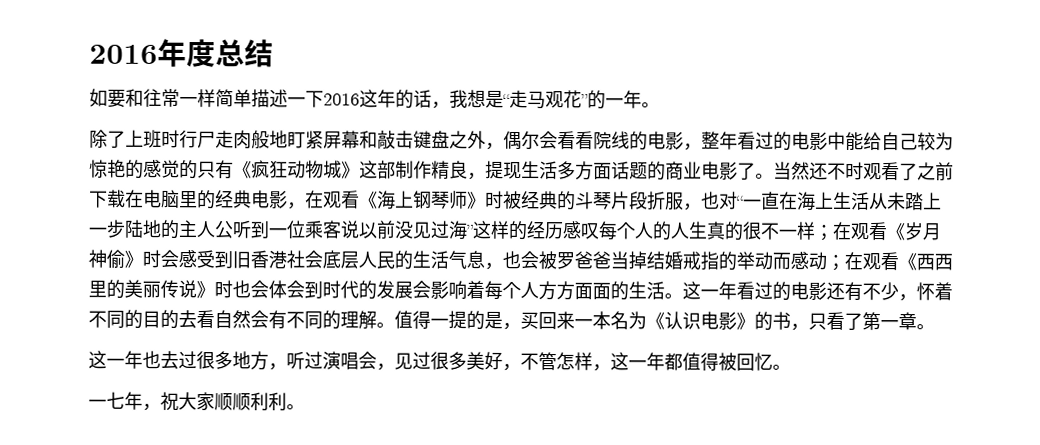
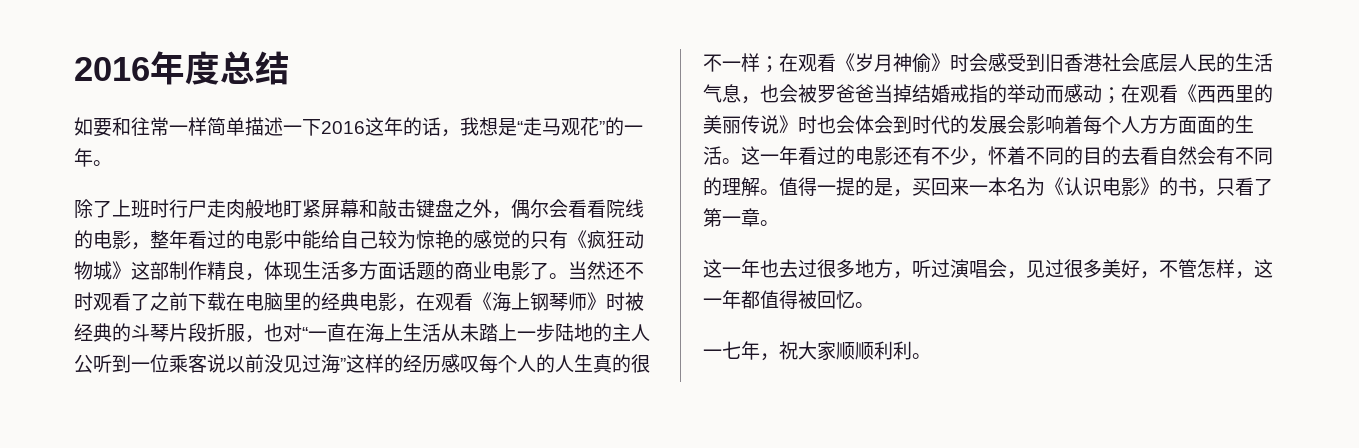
[485,160,504,179] 提 -> [264,261,283,280] 体

